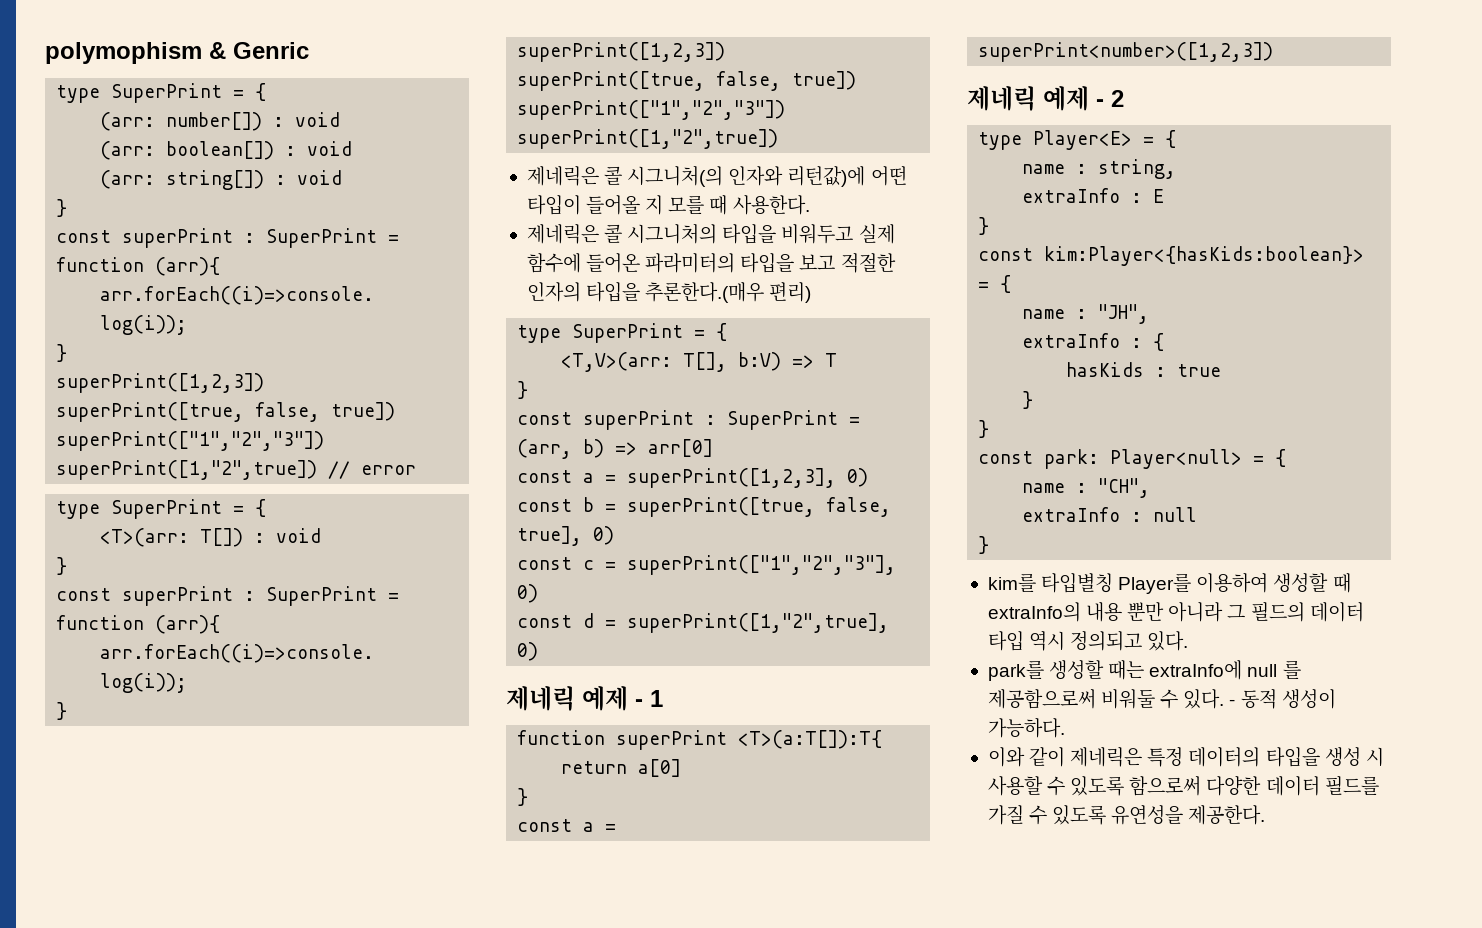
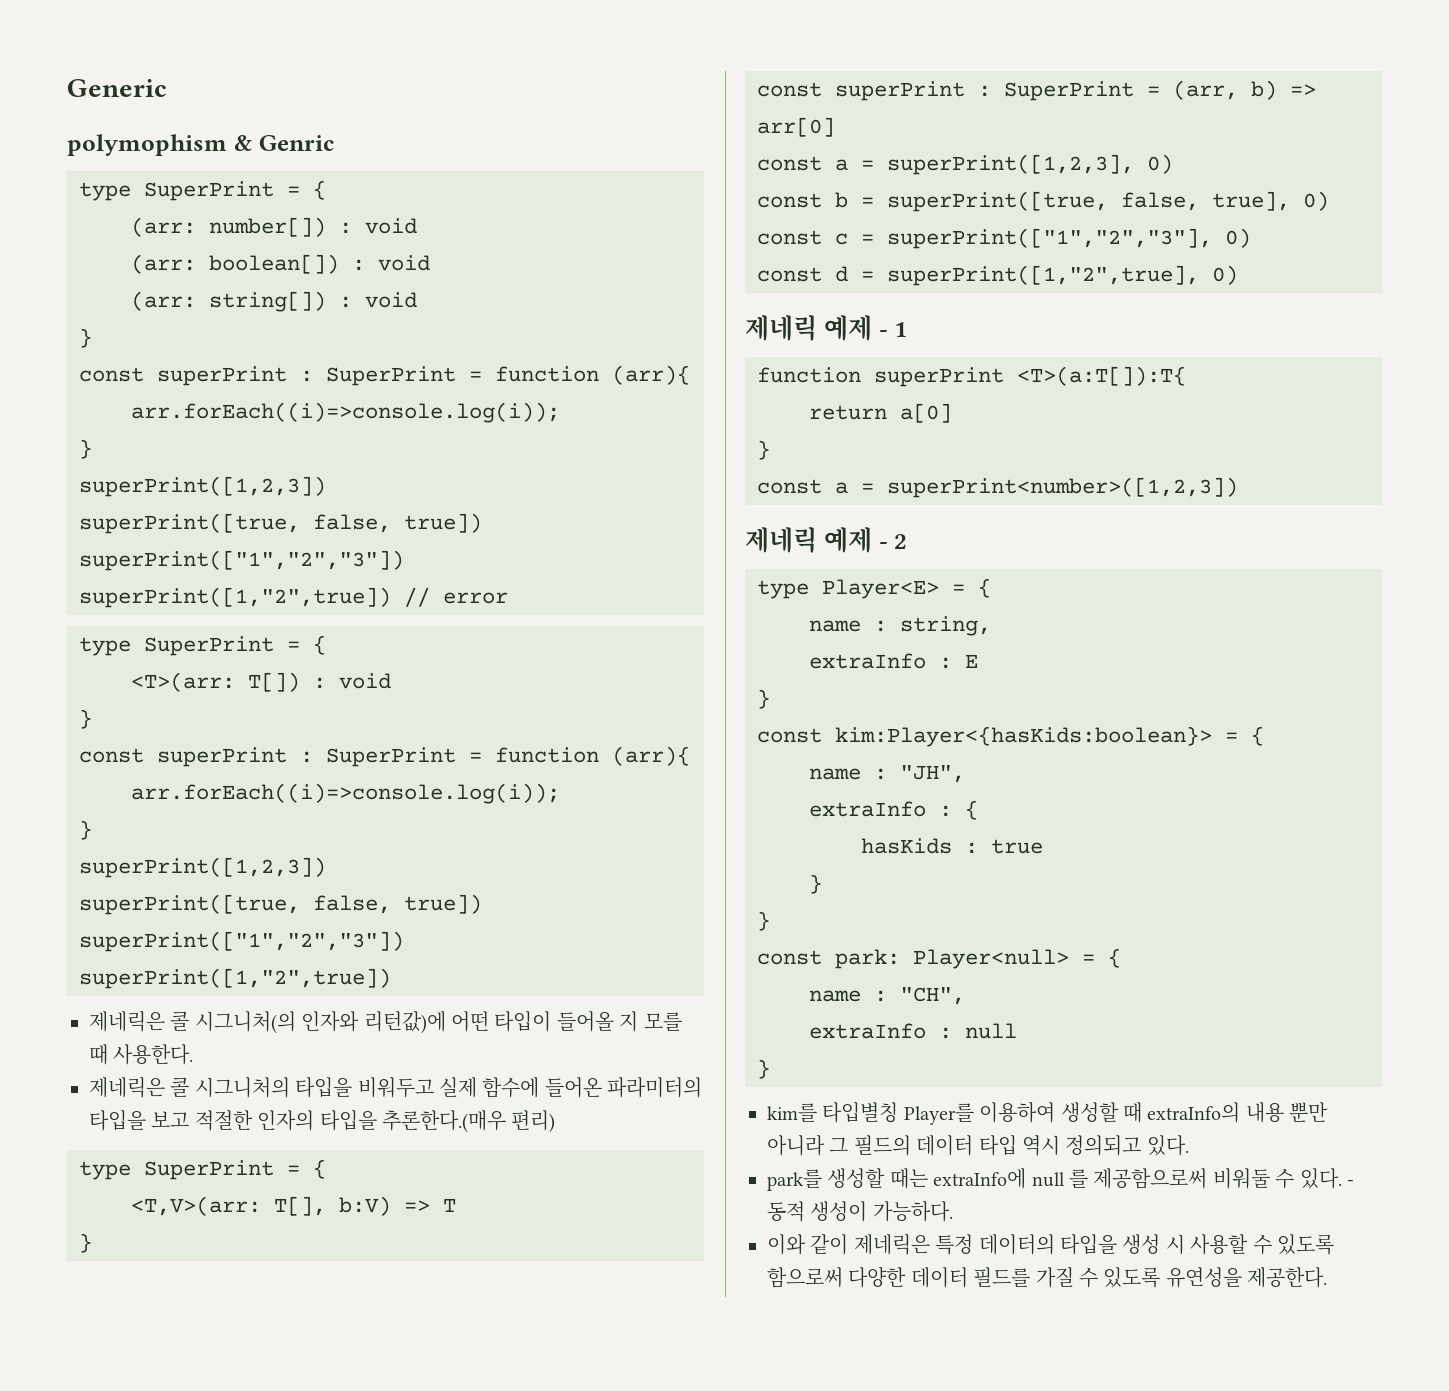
(45, 53) none -> [67,79,167,97] Generic //

